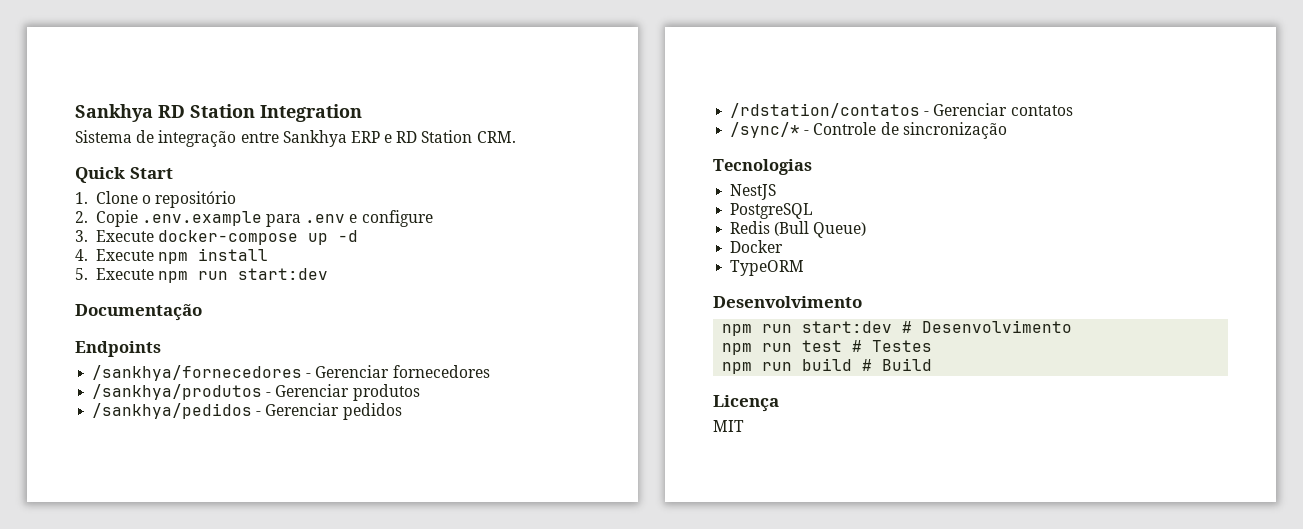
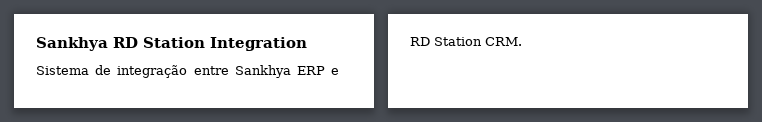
[75,167,173,183] [75,191,237,208] [75,210,433,227] [75,230,358,245] [75,248,268,264] [75,268,328,283] [75,304,202,321] [75,341,161,357] [92,365,490,381] [92,384,420,401] [92,403,402,420] [730,103,1073,118] [730,122,1007,139] [713,159,812,175] [730,184,777,200] [730,203,814,219] [730,221,867,238] [730,240,784,253] [730,260,805,276] [713,296,862,308] [722,320,1073,336] [722,340,933,355] [722,358,933,374] [713,395,779,412] [713,420,744,432] // Quick Start // 1. Clone o repositório // 2. Copie .env.example para .env e configure // 3. Execute docker-compose up -d // 4. Execute npm install // 5. Execute npm run start:dev // Documentação // Endpoints // /sankhya/fornecedores - Gerenciar fornecedores // /sankhya/produtos - Gerenciar produtos // /sankhya/pedidos - Gerenciar pedidos // /rdstation/contatos - Gerenciar contatos // /sync/* - Controle de sincronização // Tecnologias // NestJS // PostgreSQL // Redis (Bull Queue) // Docker // TypeORM // Desenvolvimento // npm run start:dev # Desenvolvimento // npm run test # Testes // npm run build # Build // Licença // MIT -> (522, 41) none

